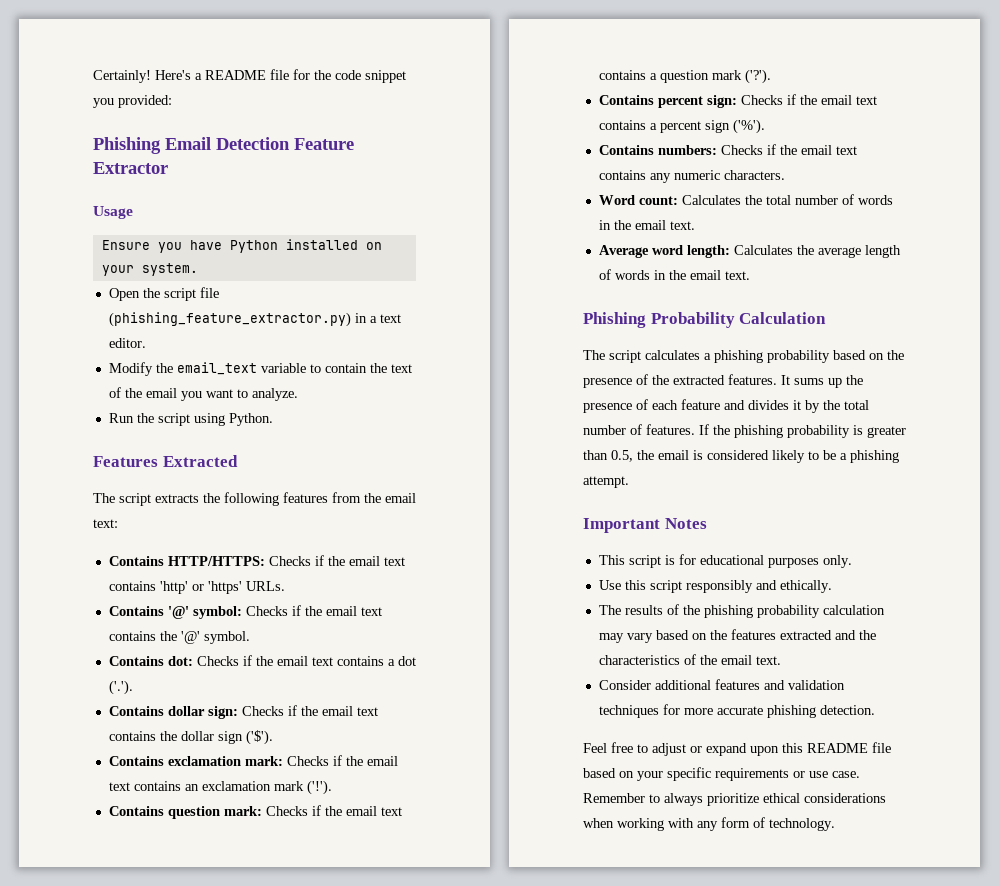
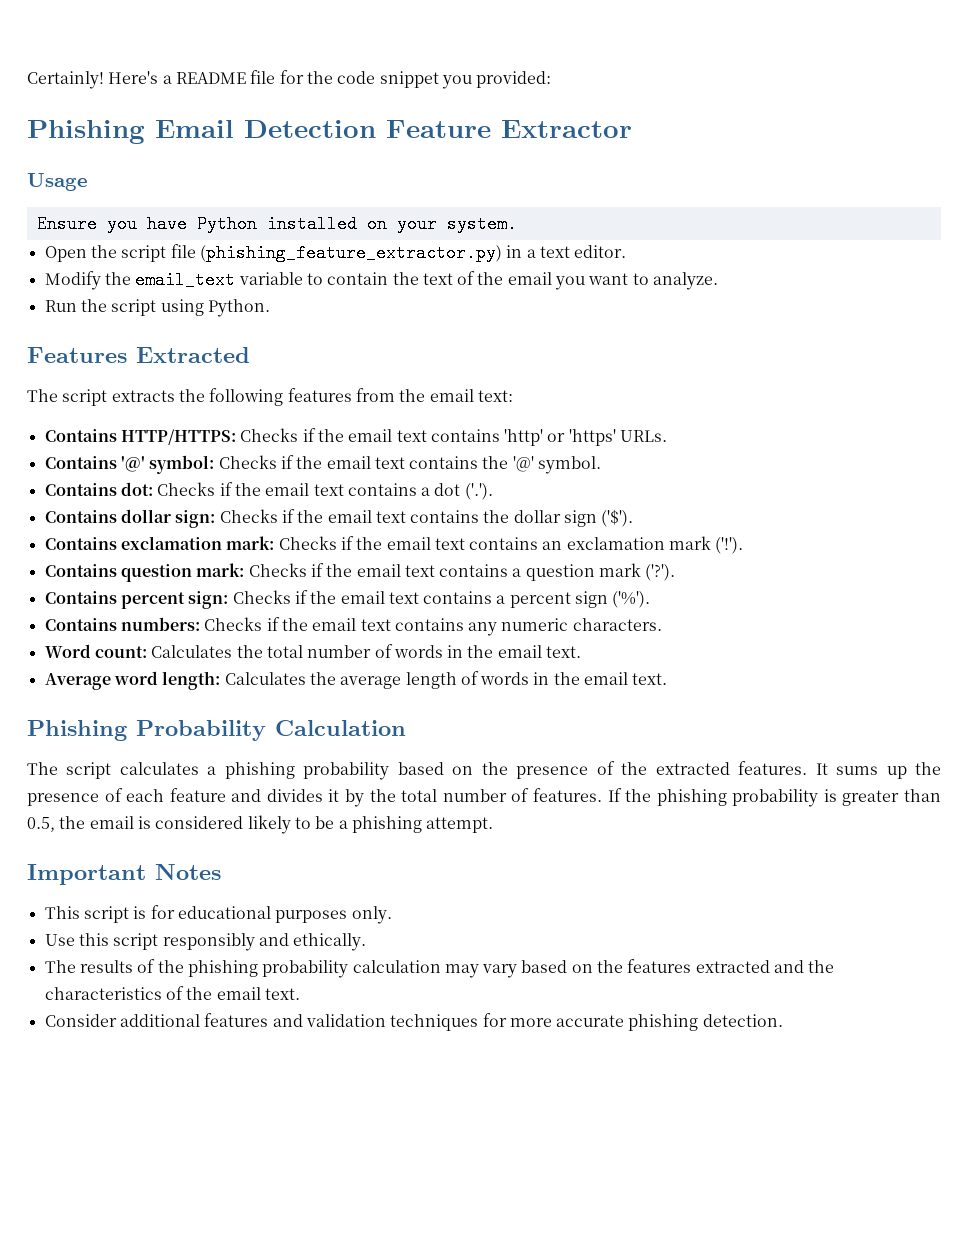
[583,742,891,756] [583,767,860,781] [583,793,886,806] [583,817,835,831] // Feel free to adjust or expand upon this README file based on your specific requirements or use case. Remember to always prioritize ethical considerations when working with any form of technology. -> (783, 1020) none

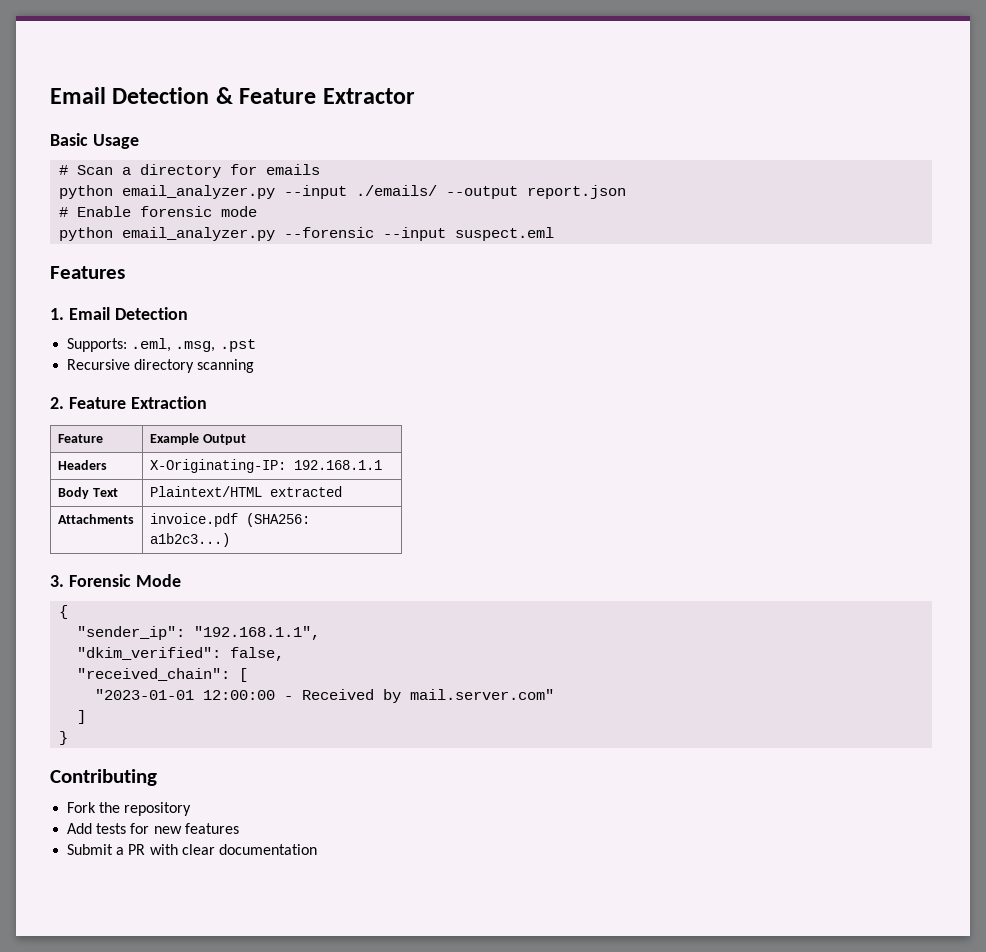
[27,70,552,89] [27,120,376,144] Certainly! Here's a README file for the code snippet you provided: // Phishing Email Detection -> [50,87,233,104] Email Detection &
(632, 129) none -> [50,133,88,146] Basic
[36,215,517,233] [44,244,627,262] [44,271,719,290] [44,299,270,317] [27,347,250,363] [27,388,513,406] [44,428,668,446] [44,455,602,474] [44,482,493,500] [44,509,634,528] [44,536,744,554] [44,563,676,582] [44,590,651,609] [44,617,662,636] [44,644,582,658] [44,671,668,690] [27,720,406,741] [27,761,942,780] [27,788,941,807] [27,815,494,834] [27,864,221,885] [44,905,392,924] [44,933,367,951] [44,959,835,978] [44,986,300,1000] [44,1013,783,1031] Ensure you have Python installed on your system. // Open the script file (phishing_feature_extractor.py) in a text editor. // Modify the email_text variable to contain the text of the email you want to analyze. // Run the script using Python. // Features Extracted // The script extracts the following features from the email text: // Contains HTTP/HTTPS: Checks if the email text contains 'http' or 'https' URLs. // Contains '@' symbol: Checks if the email text contains the '@' symbol. // Contains dot: Checks if the email text contains a dot ('.'). // Contains dollar sign: Checks if the email text contains the dollar sign ('$'). // Contains exclamation mark: Checks if the email text contains an exclamation mark ('!'). // Contains question mark: Checks if the email text contains a question mark ('?'). // Contains percent sign: Checks if the email text contains a percent sign ('%'). // Contains numbers: Checks if the email text contains any numeric characters. // Word count: Calculates the total number of words in the email text. // Average word length: Calculates the average length of words in the email text. // Phishing Probability Calculation // The script calculates a phishing probability based on the presence of the extracted features. It sums up the presence of each feature and divides it by the total number of features. If the phishing probability is greater than 0.5, the email is considered likely to be a phishing attempt. // Important Notes // This script is for educational purposes only. // Use this script responsibly and ethically. // The results of the phishing probability calculation may vary based on the features extracted and the characteristics of the email text. // Consider additional features and validation techniques for more accurate phishing detection. -> [59,164,321,178] [59,185,627,199] [59,206,258,217] [59,227,555,241] [50,266,125,279] [50,307,188,320] [67,338,256,352] [67,359,255,373] [50,396,207,409] [57,434,103,443] [149,433,246,445] [57,460,107,470] [149,459,382,473] [57,487,118,499] [149,486,342,497] [57,514,134,524] [149,513,310,527] [149,533,230,547] [50,574,181,587] [59,605,69,619] [77,626,321,640] [77,647,285,661] [77,668,249,682] [95,689,555,703] [77,710,87,724] [59,731,69,745] [50,769,157,786] [67,802,192,816] [67,823,239,834] [67,844,317,855] # Scan a directory for emails // python email_analyzer.py --input ./emails/ --output report.json // # Enable forensic mode // python email_analyzer.py --forensic --input suspect.eml // Features // 1. Email Detection // Supports: .eml, .msg, .pst // Recursive directory scanning // 2. Feature Extraction // Feature | Example Output // Headers | X-Originating-IP: 192.168.1.1 // Body Text | Plaintext/HTML extracted // Attachments | invoice.pdf (SHA256: a1b2c3...) // 3. Forensic Mode // { // "sender_ip": "192.168.1.1", // "dkim_verified": false, // "received_chain": [ // "2023-01-01 12:00:00 - Received by mail.server.com" // ] // } // Contributing // Fork the repository // Add tests for new features // Submit a PR with clear documentation

